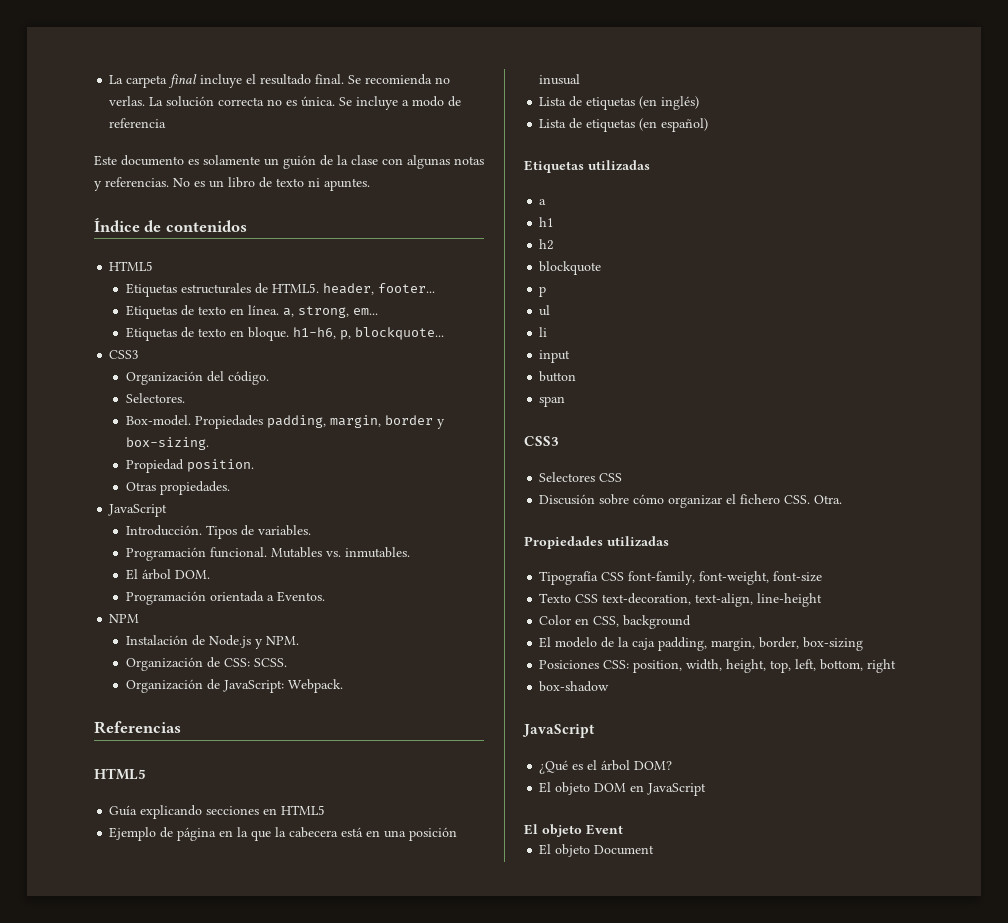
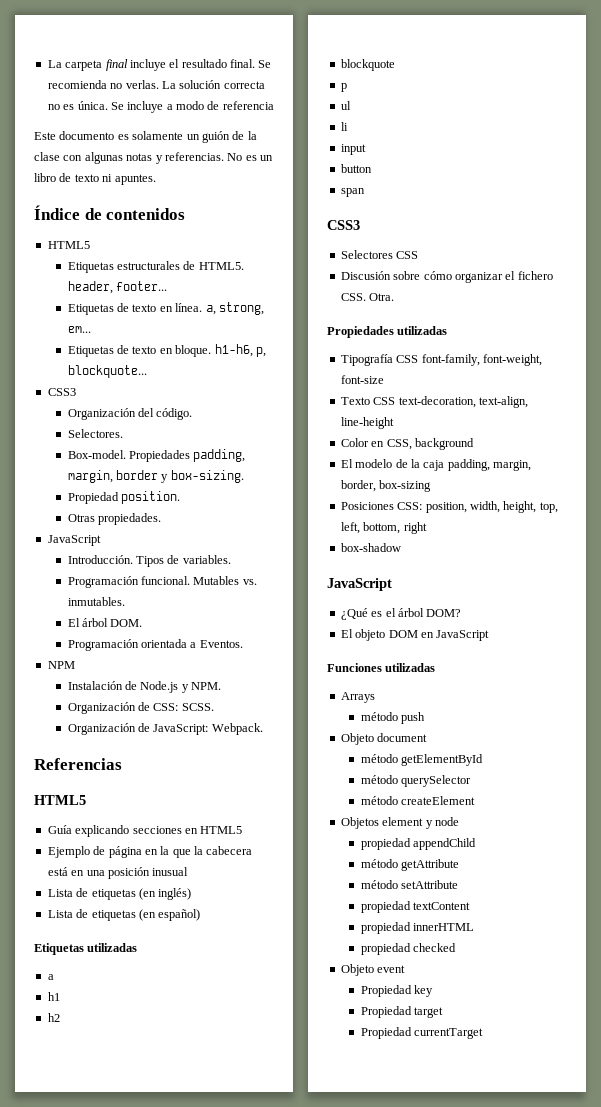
[524,824,623,837] [539,844,655,857] El objeto Event // El objeto Document -> [327,663,436,672] [340,692,375,703] [360,712,426,724] [340,733,428,745] [360,754,484,766] [360,775,472,787] [360,796,476,805] [340,817,459,829] [360,838,477,850] [360,859,460,871] [360,880,459,889] [360,901,471,913] [360,922,475,934] [360,943,457,955] [340,964,406,976] [360,985,434,997] [360,1006,444,1018] [360,1027,484,1039] Funciones utilizadas // Arrays // método push // Objeto document // método getElementById // método querySelector // método createElement // Objetos element y node // propiedad appendChild // método getAttribute // método setAttribute // propiedad textContent // propiedad innerHTML // propiedad checked // Objeto event // Propiedad key // Propiedad target // Propiedad currentTarget

